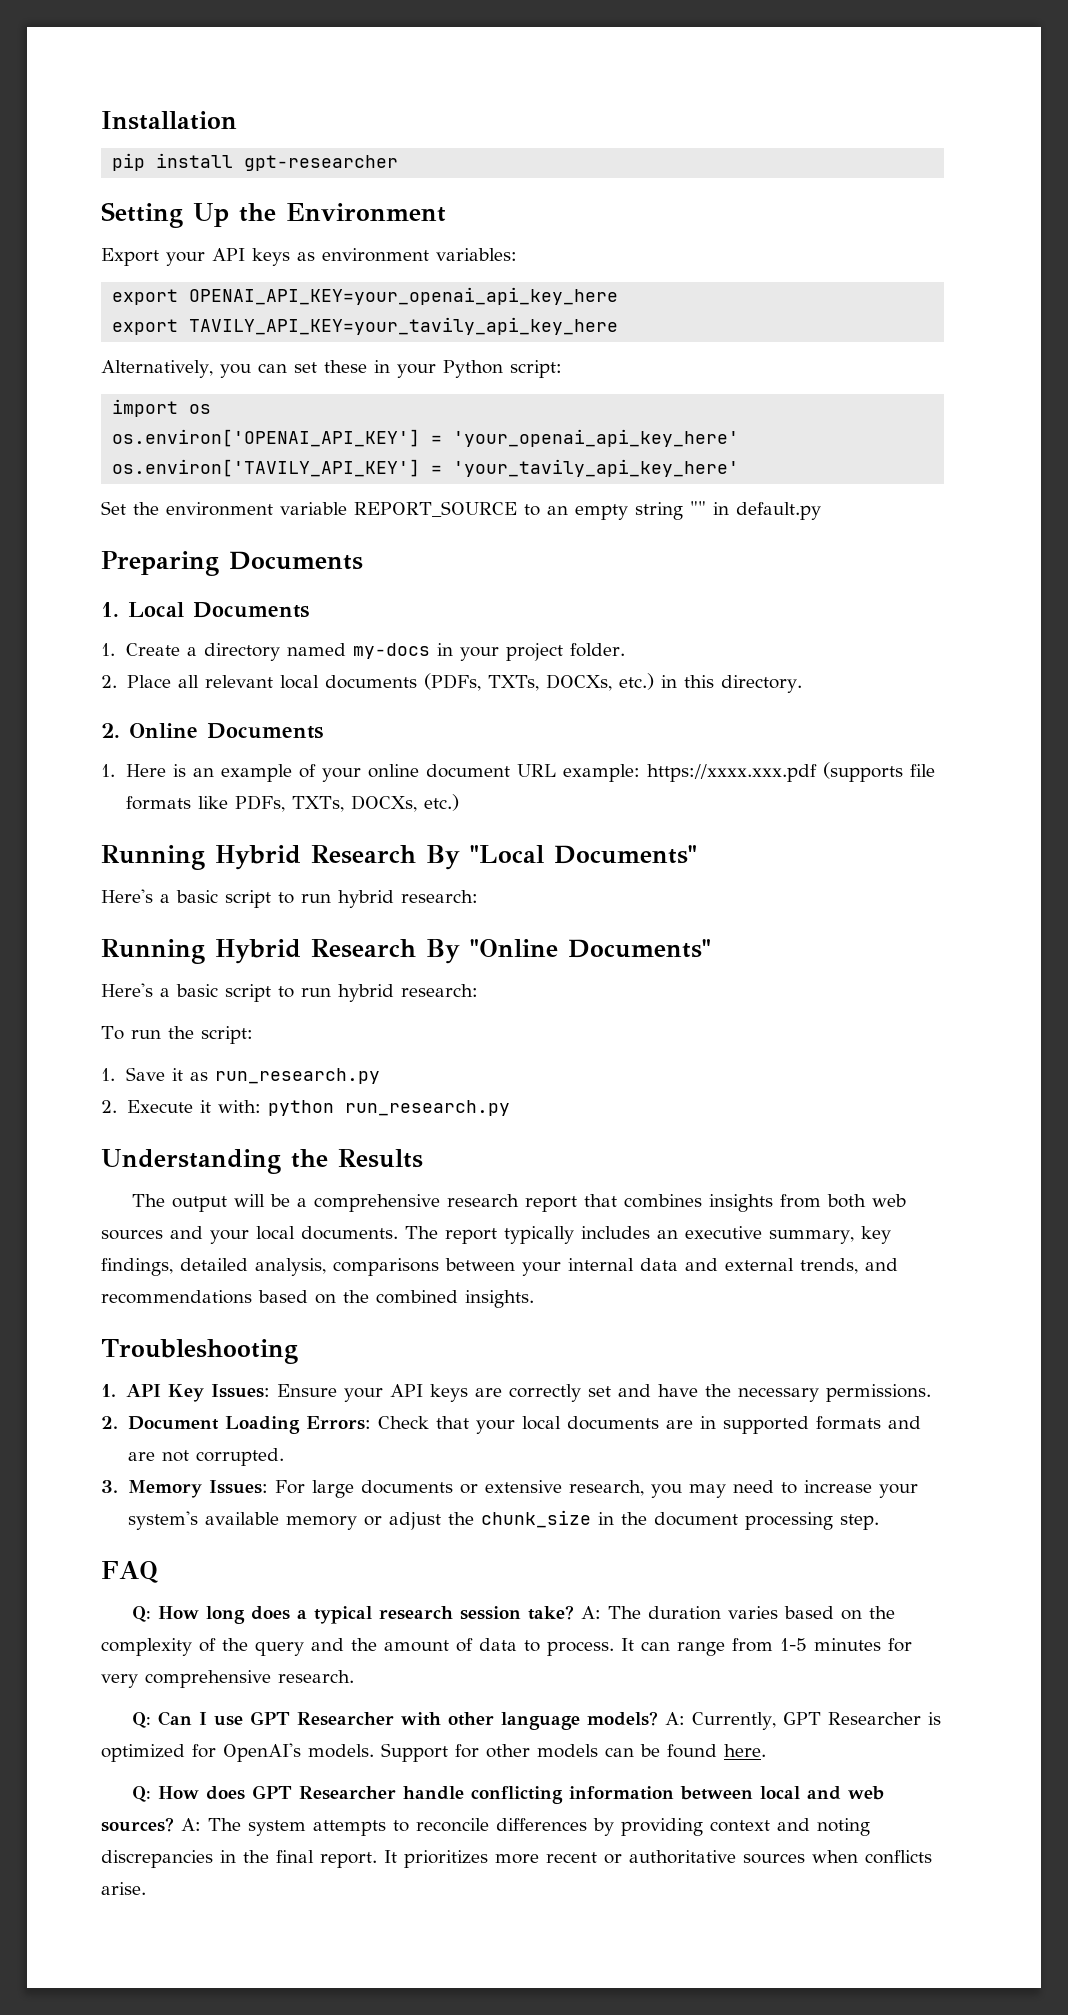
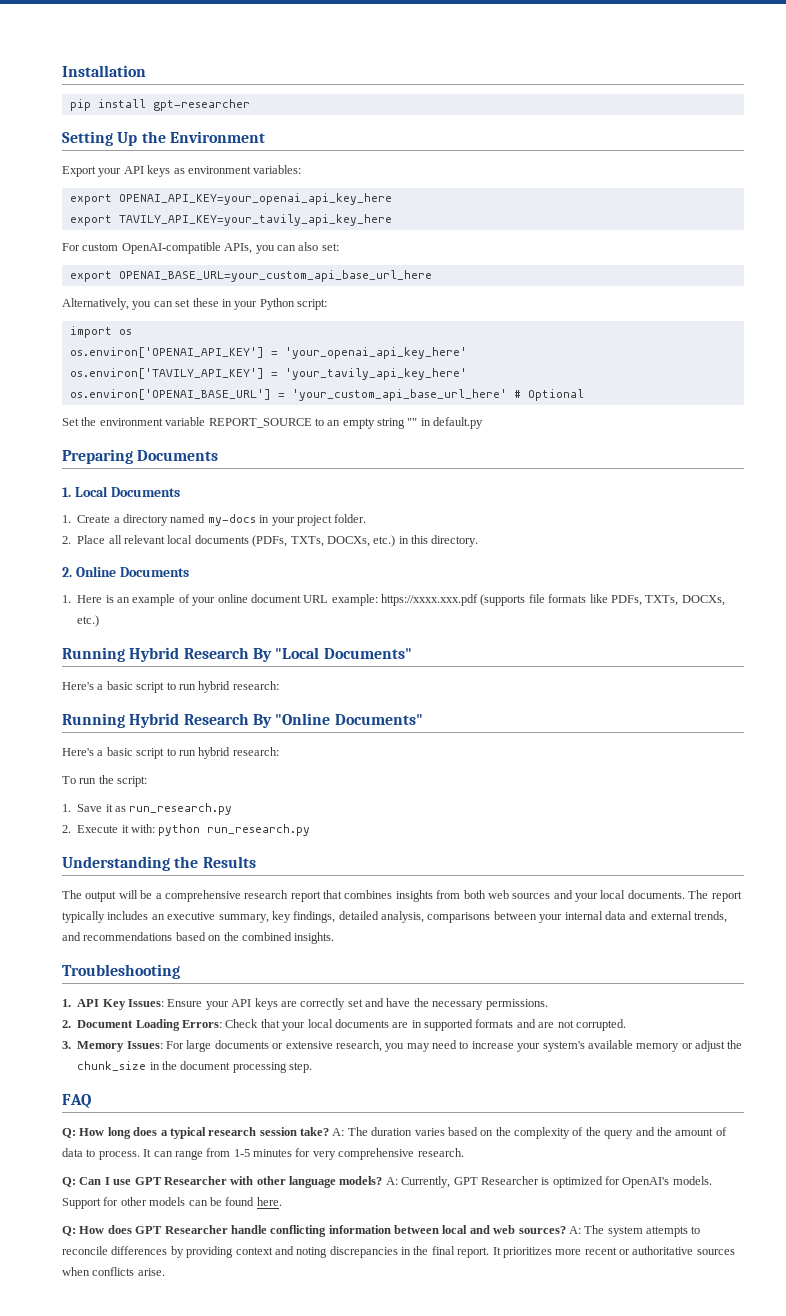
(619, 326) none -> [62,242,339,254] [69,270,432,282] // For custom OpenAI-compatible APIs, you can also set: // export OPENAI_BASE_URL=your_custom_api_base_url_here
(740, 468) none -> [69,389,584,401] // os.environ['OPENAI_BASE_URL'] = 'your_custom_api_base_url_here' # Optional

